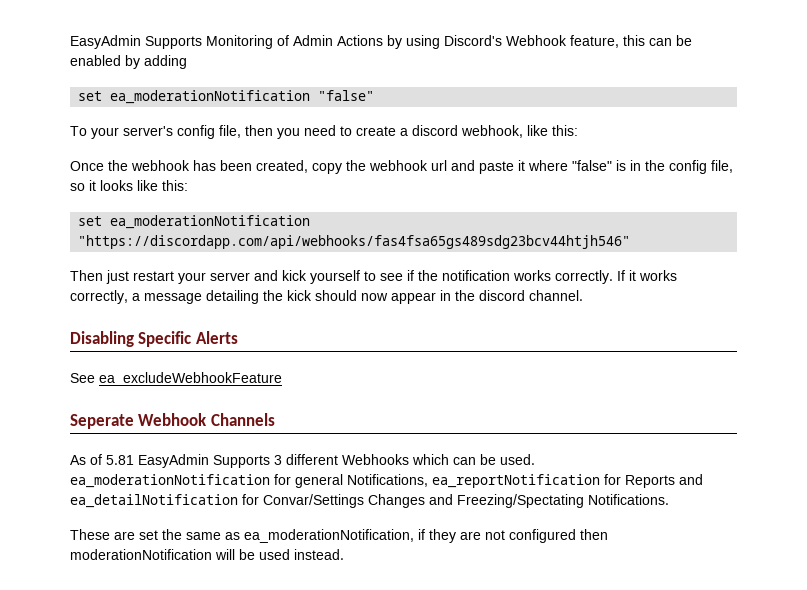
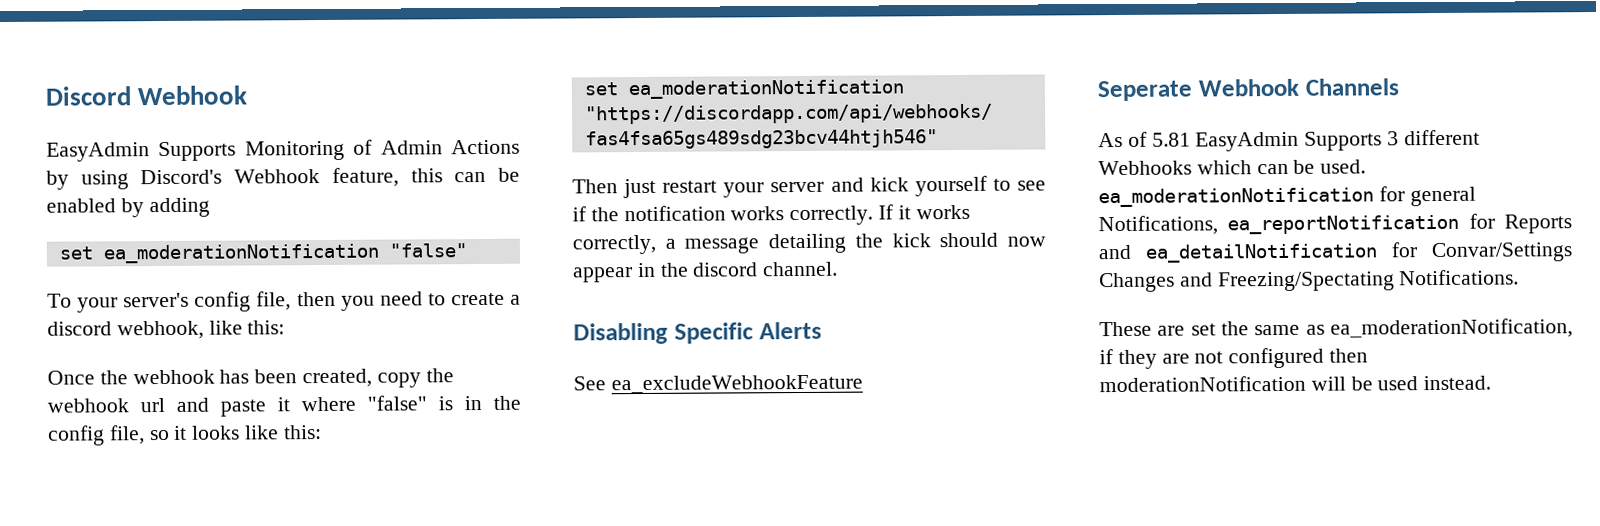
(70, 42) none -> [45,85,248,106] Discord Webhook //

